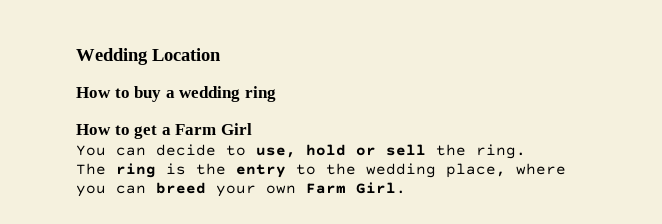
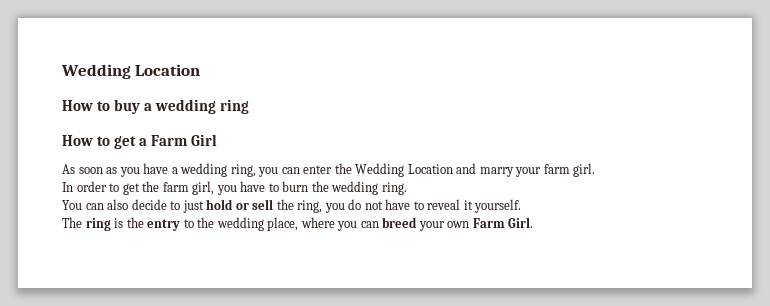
(252, 129) none -> [62,163,596,177] [62,181,407,195] // As soon as you have a wedding ring, you can enter the Wedding Location and marry your farm girl. // In order to get the farm girl, you have to burn the wedding ring.
(146, 151) none -> [107,199,129,210] also
[256,147,296,158] use, -> [182,200,204,213] just
[476,144,526,159] ring. -> [297,199,522,213] ring, you do not have to reveal it yourself.

